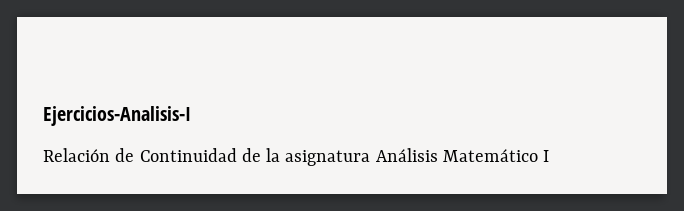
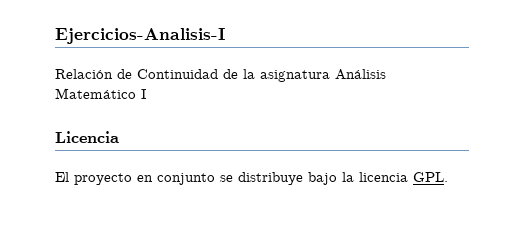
(550, 156) none -> [55,131,119,143] [55,172,448,185] // Licencia // El proyecto en conjunto se distribuye bajo la licencia GPL.

